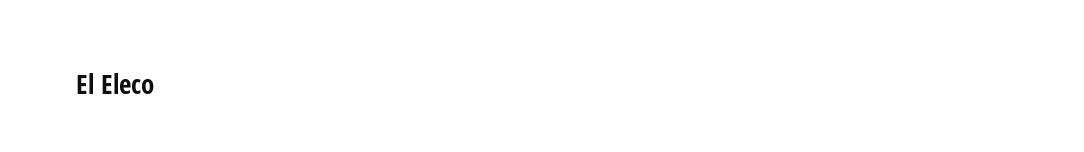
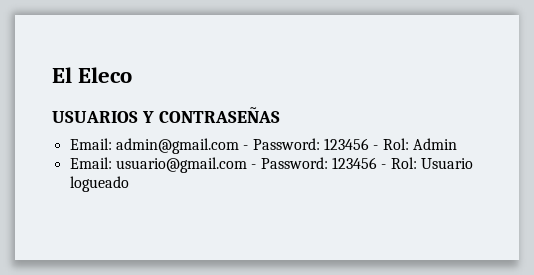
(155, 83) none -> [52,107,280,123] [69,138,457,154] [69,157,473,173] [69,176,129,192] // USUARIOS Y CONTRASEÑAS // Email: admin@gmail.com - Password: 123456 - Rol: Admin // Email: usuario@gmail.com - Password: 123456 - Rol: Usuario logueado

